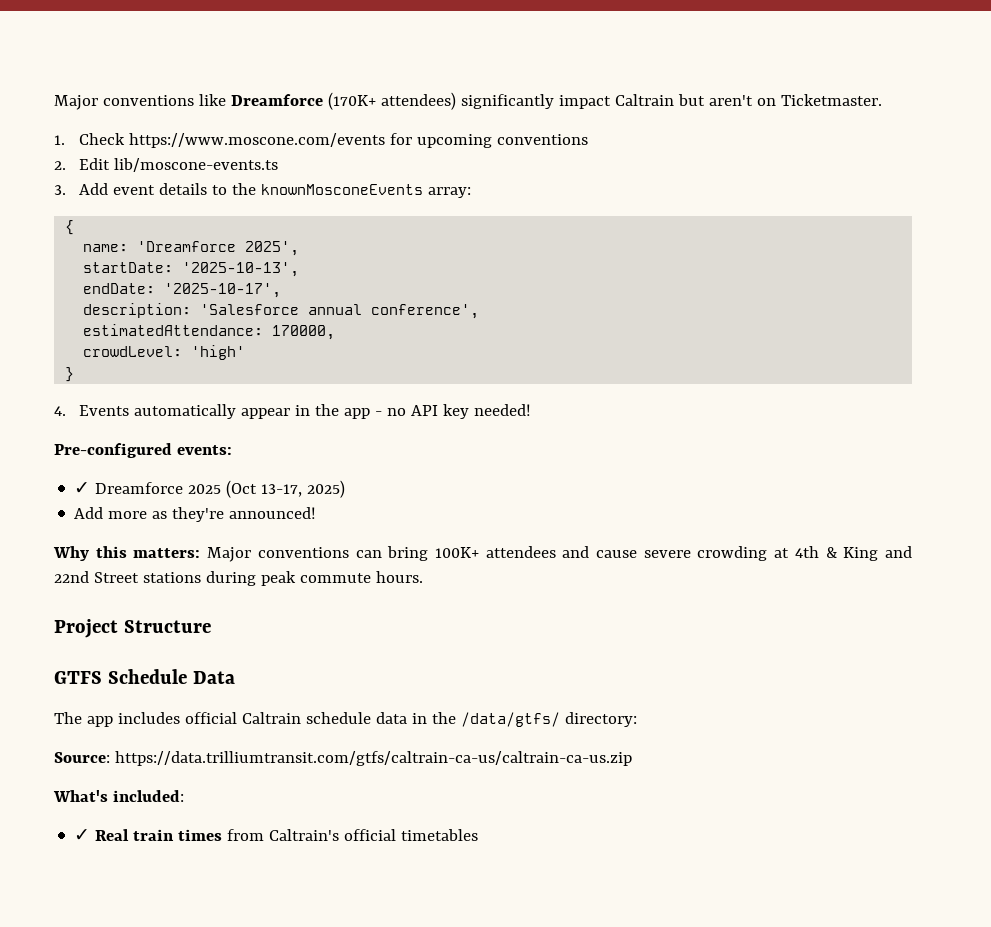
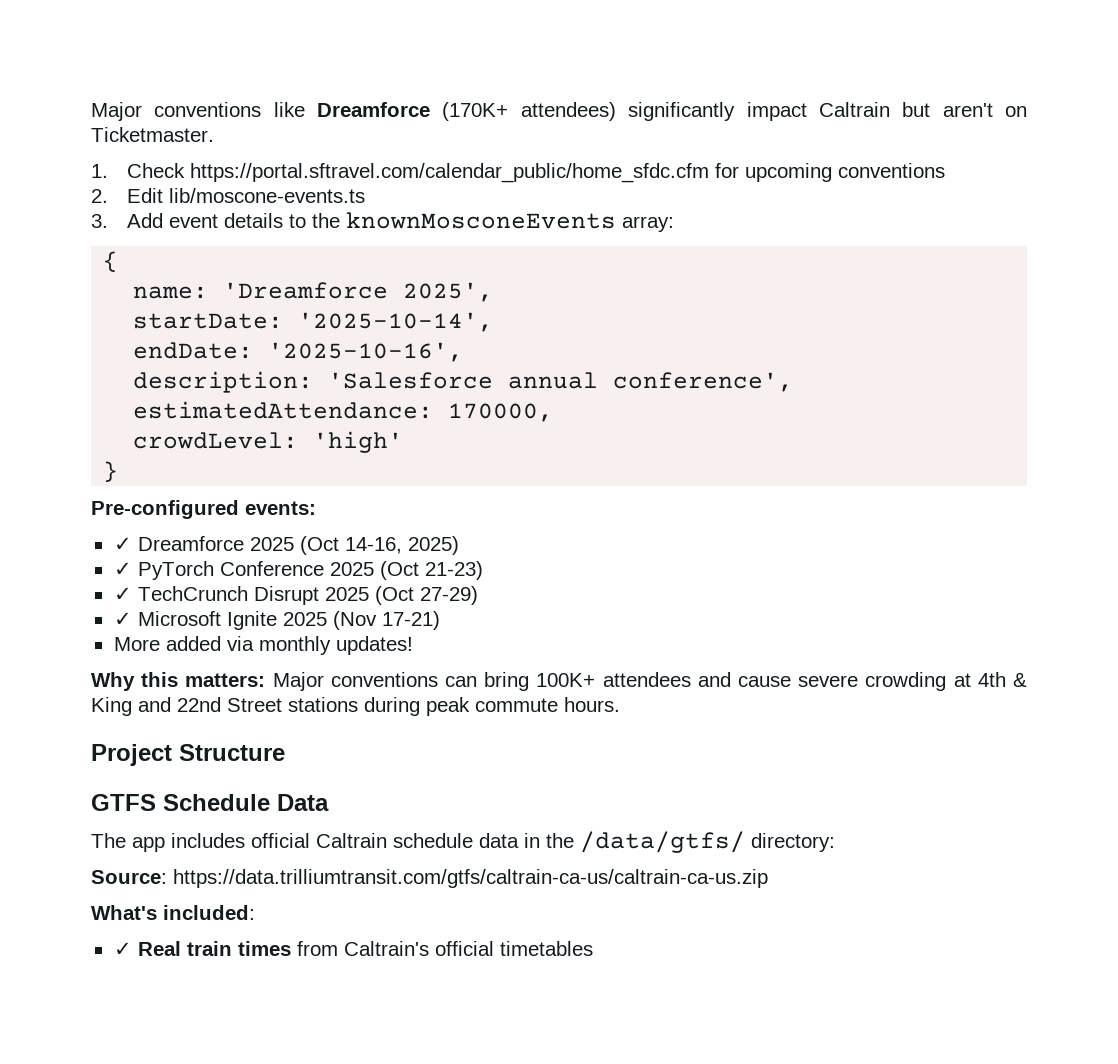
[129,133,386,148] https://www.moscone.com/events -> [190,163,710,183] https://portal.sftravel.com/calendar_public/home_sfdc.cfm
[182,262,300,277] '2025-10-13', -> [298,312,494,332] '2025-10-14',
[164,283,282,298] '2025-10-17', -> [268,342,464,362] '2025-10-16',
[54,404,532,419] // 4. Events automatically appear in the app - no API key needed! -> (119, 471) none
[261,484,303,497] 13-17, -> [344,537,402,554] 14-16,
[74,507,317,522] Add more as they're announced! -> [113,561,483,580] [113,586,478,605] [113,611,440,630] [113,636,413,655] ✓ PyTorch Conference 2025 (Oct 21-23) // ✓ TechCrunch Disrupt 2025 (Oct 27-29) // ✓ Microsoft Ignite 2025 (Nov 17-21) // More added via monthly updates!

